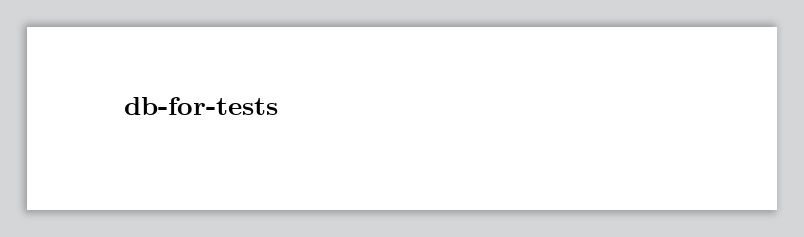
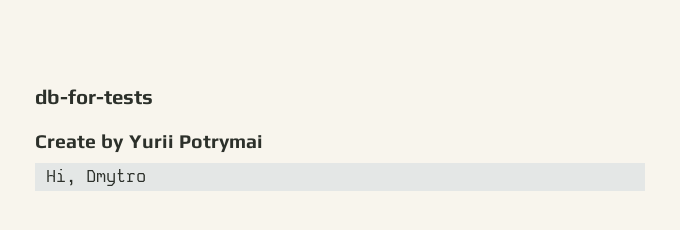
(278, 106) none -> [35,134,263,153] [46,168,147,186] // Create by Yurii Potrymai // Hi, Dmytro

